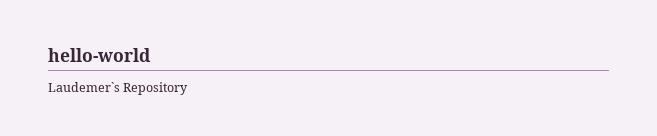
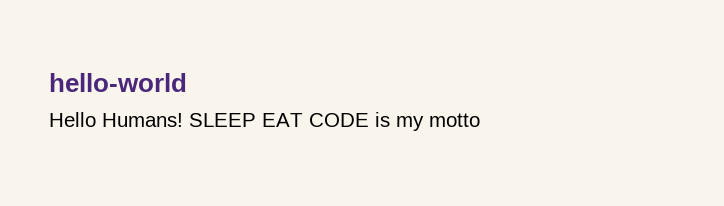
[48,82,189,95] Laudemer`s Repository -> [49,112,480,131] Hello Humans! SLEEP EAT CODE is my motto

